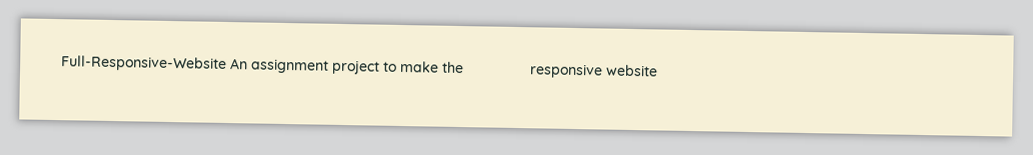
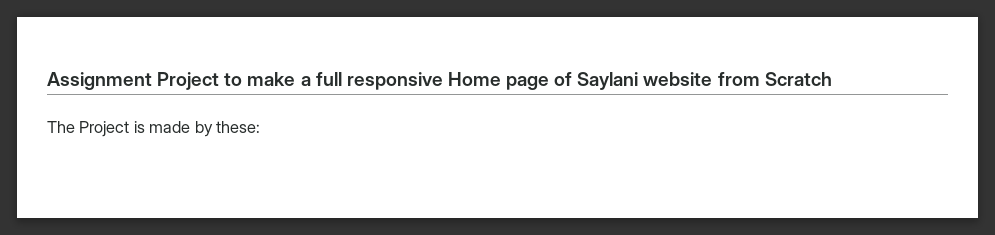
[61,55,658,79] Full-Responsive-Website An assignment project to make the responsive website -> [47,72,832,90] [47,121,261,137] Assignment Project to make a full responsive Home page of Saylani website from Scratch // The Project is made by these:

